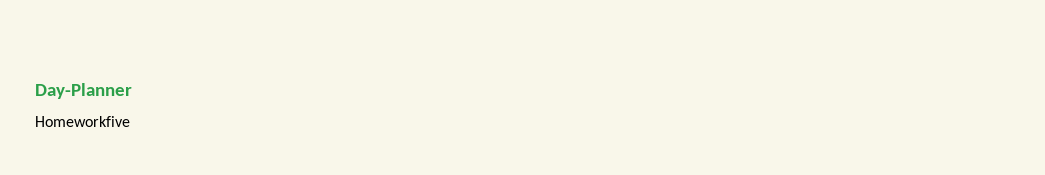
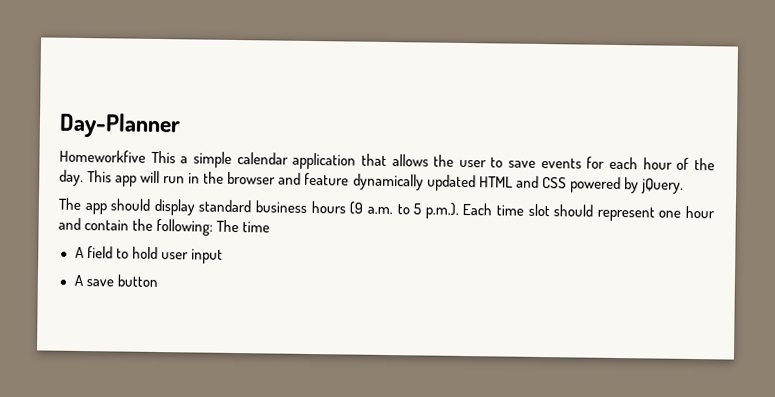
(130, 121) none -> [150,150,715,171] [59,169,684,194] [58,197,715,222] [58,217,271,236] [74,246,223,264] [73,274,158,288] This a simple calendar application that allows the user to save events for each hour of the day. This app will run in the browser and feature dynamically updated HTML and CSS powered by jQuery. // The app should display standard business hours (9 a.m. to 5 p.m.). Each time slot should represent one hour and contain the following: The time // A field to hold user input // A save button

